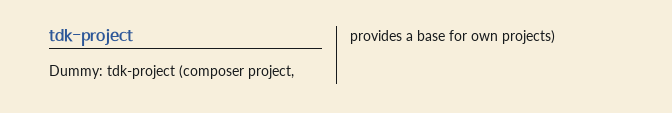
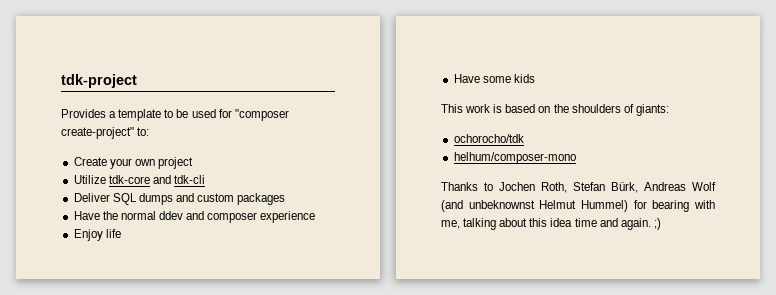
[49,65,294,79] [350,30,555,44] Dummy: tdk-project (composer project, provides a base for own projects) -> [61,109,289,121] [61,127,150,139] [73,157,193,169] [73,175,205,184] [73,193,286,205] [73,211,316,223] [73,229,121,241] [453,74,535,83] [441,104,669,116] [453,134,524,143] [453,152,576,164] [441,182,716,193] [441,200,715,212] [441,218,661,230] Provides a template to be used for "composer create-project" to: // Create your own project // Utilize tdk-core and tdk-cli // Deliver SQL dumps and custom packages // Have the normal ddev and composer experience // Enjoy life // Have some kids // This work is based on the shoulders of giants: // ochorocho/tdk // helhum/composer-mono // Thanks to Jochen Roth, Stefan Bürk, Andreas Wolf (and unbeknownst Helmut Hummel) for bearing with me, talking about this idea time and again. ;)

